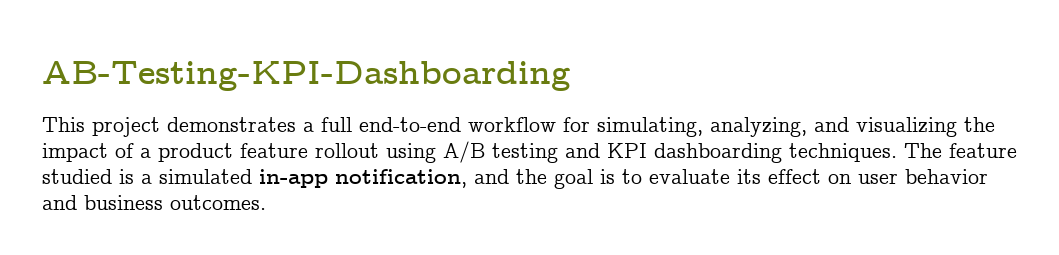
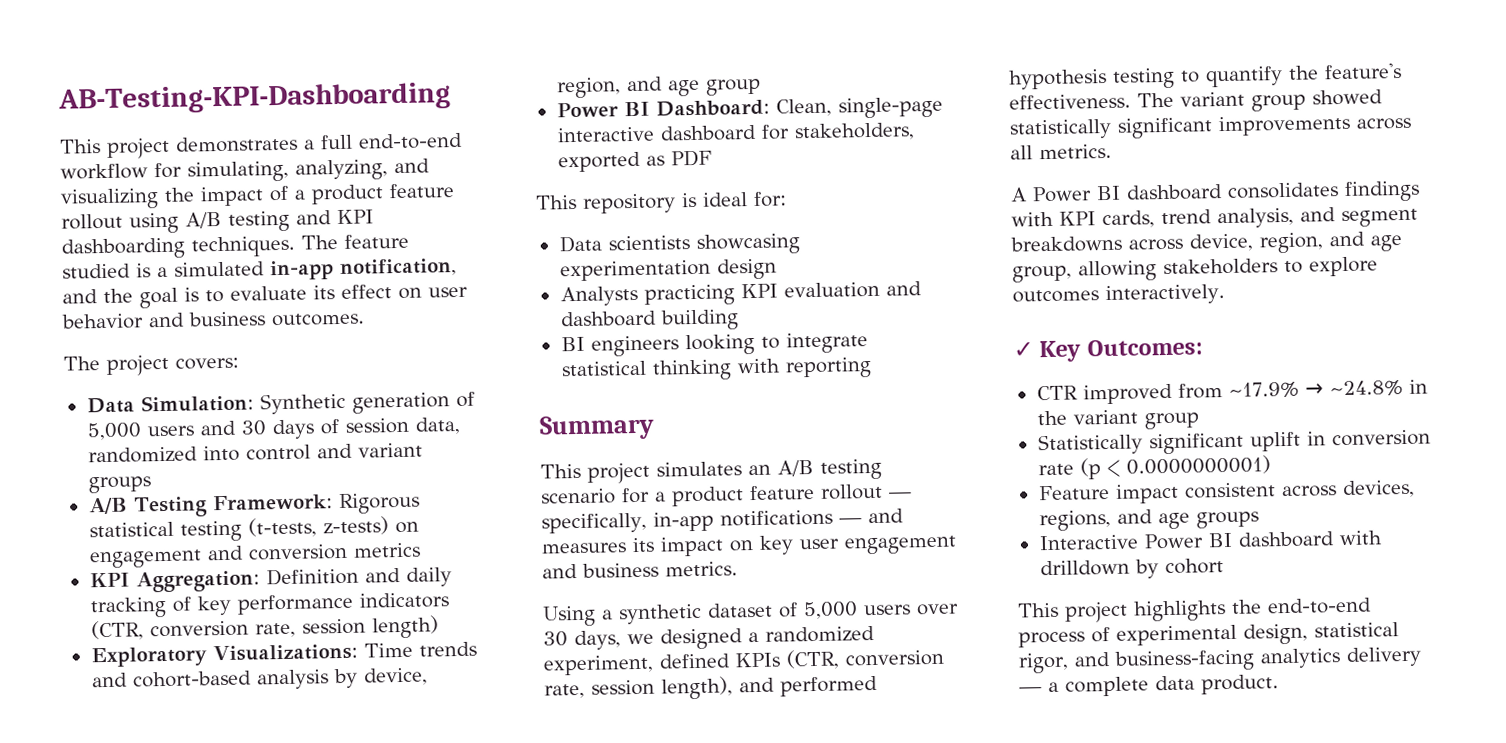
(266, 202) none -> [63,354,239,376] [86,391,475,415] [86,416,461,441] [87,442,423,464] [87,476,151,494] [88,492,420,518] [88,516,419,542] [88,542,421,569] [89,567,452,593] [89,592,449,619] [90,615,439,641] [90,641,477,668] [91,667,428,690] [556,76,761,99] [556,96,943,119] [556,122,915,143] [557,149,712,173] [535,191,787,214] [558,233,801,255] [559,258,777,282] [559,281,922,307] [559,309,739,331] [560,332,868,357] [560,357,872,381] [539,414,655,441] [540,458,882,484] [540,483,912,507] [541,508,904,534] [541,535,957,557] [542,561,738,579] [542,601,959,627] [543,625,875,651] [543,649,944,676] [544,675,878,700] [1008,62,1402,90] [1009,89,1383,112] [1009,114,1411,140] [1010,143,1112,160] [1010,180,1420,203] [1011,207,1418,229] [1010,231,1403,254] [1012,256,1378,283] [1012,284,1225,306] [1013,338,1203,363] [1036,379,1428,405] [1036,409,1200,430] [1037,429,1431,456] [1037,455,1271,480] [1037,479,1415,504] [1038,509,1259,532] [1038,530,1383,551] [1039,558,1224,579] [1017,597,1372,623] [1018,622,1399,648] [1018,646,1422,674] [1019,674,1279,697] // The project covers: // Data Simulation: Synthetic generation of 5,000 users and 30 days of session data, randomized into control and variant groups // A/B Testing Framework: Rigorous statistical testing (t-tests, z-tests) on engagement and conversion metrics // KPI Aggregation: Definition and daily tracking of key performance indicators (CTR, conversion rate, session length) // Exploratory Visualizations: Time trends and cohort-based analysis by device, region, and age group // Power BI Dashboard: Clean, single-page interactive dashboard for stakeholders, exported as PDF // This repository is ideal for: // Data scientists showcasing experimentation design // Analysts practicing KPI evaluation and dashboard building // BI engineers looking to integrate statistical thinking with reporting // Summary // This project simulates an A/B testing scenario for a product feature rollout — specifically, in-app notifications — and measures its impact on key user engagement and business metrics. // Using a synthetic dataset of 5,000 users over 30 days, we designed a randomized experiment, defined KPIs (CTR, conversion rate, session length), and performed hypothesis testing to quantify the feature's effectiveness. The variant group showed statistically significant improvements across all metrics. // A Power BI dashboard consolidates findings with KPI cards, trend analysis, and segment breakdowns across device, region, and age group, allowing stakeholders to explore outcomes interactively. // ✓ Key Outcomes: // CTR improved from ~17.9% → ~24.8% in the variant group // Statistically significant uplift in conversion rate (p < 0.0000000001) // Feature impact consistent across devices, regions, and age groups // Interactive Power BI dashboard with drilldown by cohort // This project highlights the end-to-end process of experimental design, statistical rigor, and business-facing analytics delivery — a complete data product.

